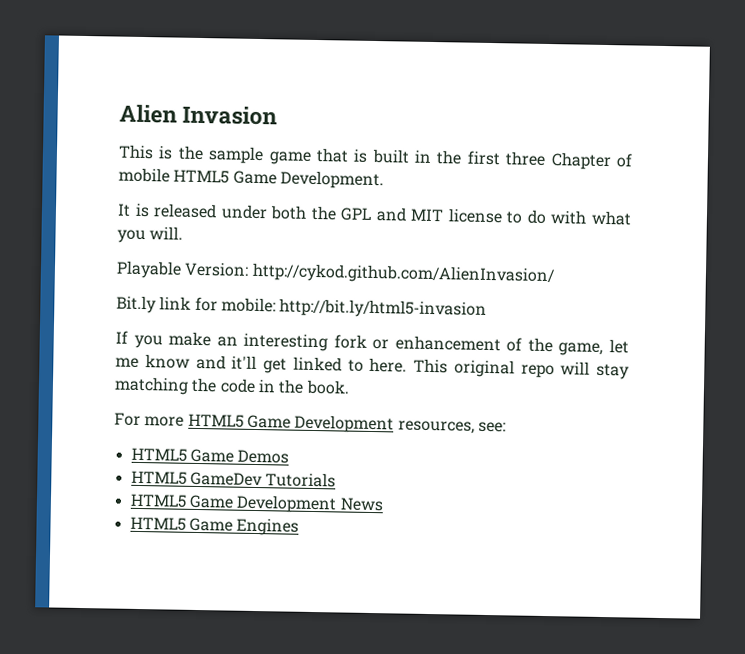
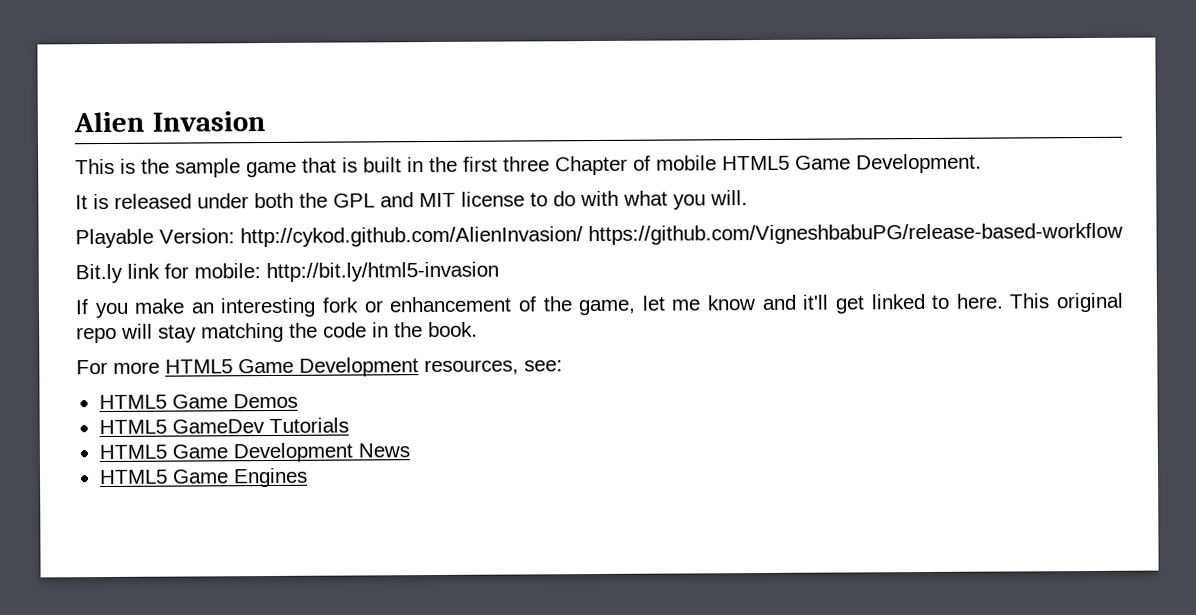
(556, 274) none -> [588,222,1123,246] https://github.com/VigneshbabuPG/release-based-workflow

